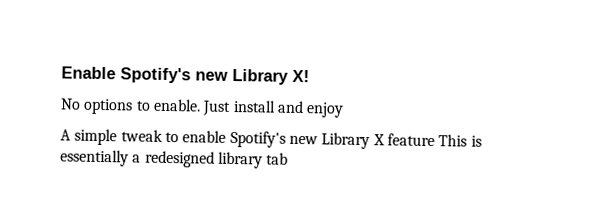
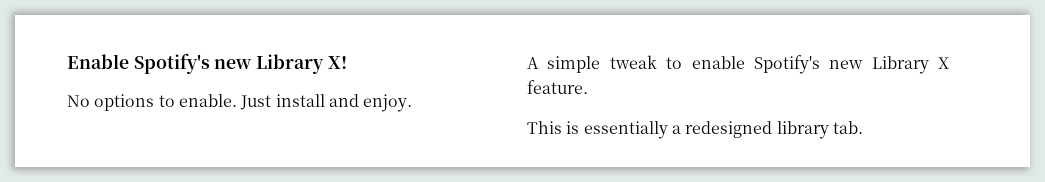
[306,102,345,118] enjoy -> [363,94,413,112] enjoy.
[386,133,435,147] feature -> [527,80,588,94] feature. //
[266,152,289,165] tab -> [832,121,863,134] tab.

